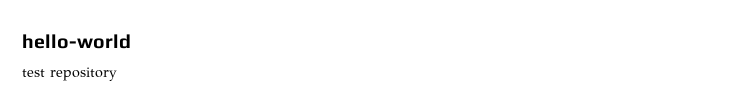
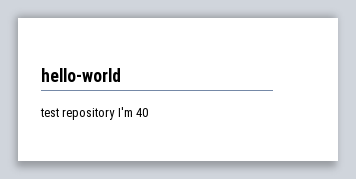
(117, 74) none -> [117,107,149,117] I'm 40

